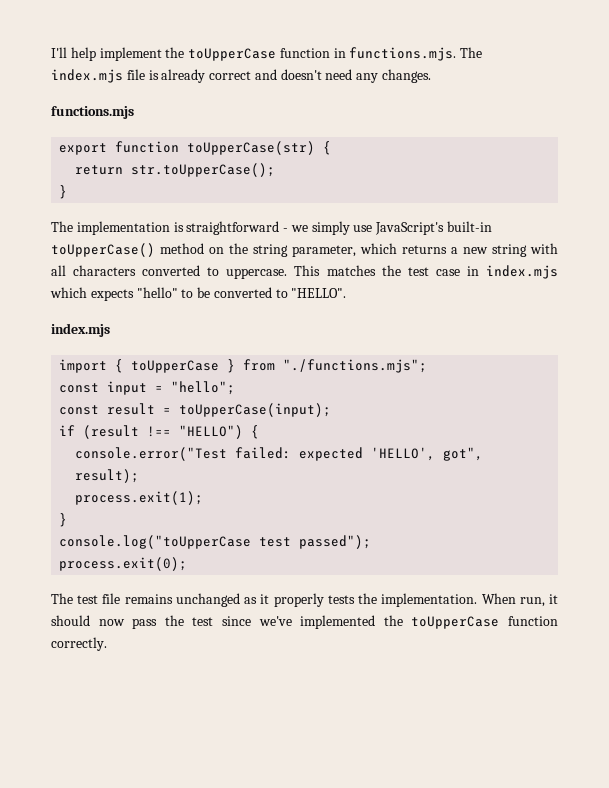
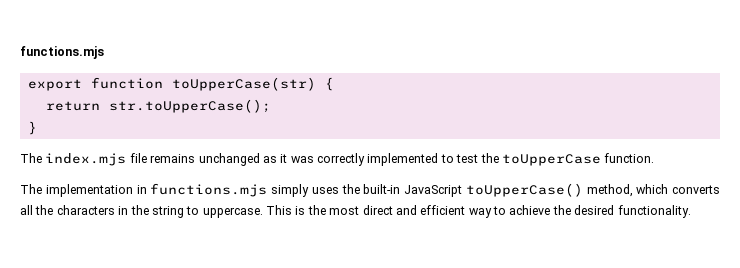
[51,47,483,61] [51,69,432,83] I'll help implement the toUpperCase function in functions.mjs. The index.mjs file is already correct and doesn't need any changes. // -> (20, 52) none
[76,221,493,235] [51,243,558,257] [51,265,558,279] [50,287,347,301] [51,323,110,337] [59,359,428,373] [59,381,236,395] [59,403,332,417] [59,425,260,439] [75,447,484,461] [75,469,140,483] [75,491,204,505] [59,513,68,527] [59,535,372,549] [59,557,188,571] [51,593,99,604] implementation is straightforward - we simply use JavaScript's built-in toUpperCase() method on the string parameter, which returns a new string with all characters converted to uppercase. This matches the test case in index.mjs which expects "hello" to be converted to "HELLO". // index.mjs // import { toUpperCase } from "./functions.mjs"; // const input = "hello"; // const result = toUpperCase(input); // if (result !== "HELLO") { // console.error("Test failed: expected 'HELLO', got", result); // process.exit(1); // } // console.log("toUpperCase test passed"); // process.exit(0); // The test -> [45,153,127,166] index.mjs
[273,593,558,607] [51,615,558,629] [51,637,107,651] properly tests the implementation. When run, it should now pass the test since we've implemented the toUpperCase function correctly. -> [290,153,655,166] [20,183,720,197] [20,205,691,218] was correctly implemented to test the toUpperCase function. // The implementation in functions.mjs simply uses the built-in JavaScript toUpperCase() method, which converts all the characters in the string to uppercase. This is the most direct and efficient way to achieve the desired functionality.

